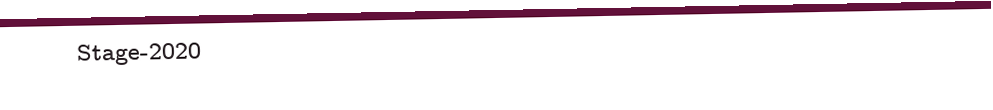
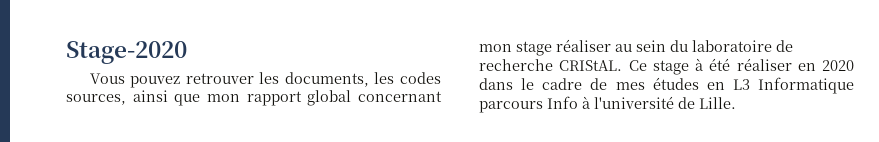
(202, 54) none -> [89,72,441,88] [66,90,442,106] [479,39,793,56] [479,58,854,75] [479,77,854,94] [479,96,736,113] // Vous pouvez retrouver les documents, les codes sources, ainsi que mon rapport global concernant mon stage réaliser au sein du laboratoire de recherche CRIStAL. Ce stage à été réaliser en 2020 dans le cadre de mes études en L3 Informatique parcours Info à l'université de Lille.

